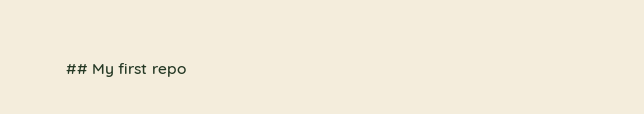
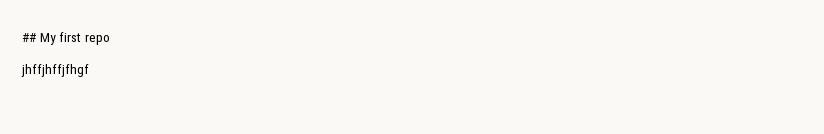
(186, 71) none -> [21,64,89,77] // jhffjhffjfhgf

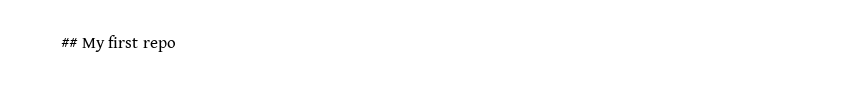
[21,64,89,77] // jhffjhffjfhgf -> (176, 46) none

